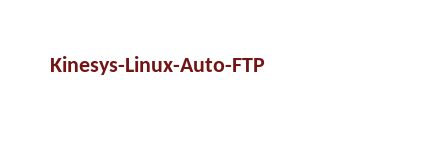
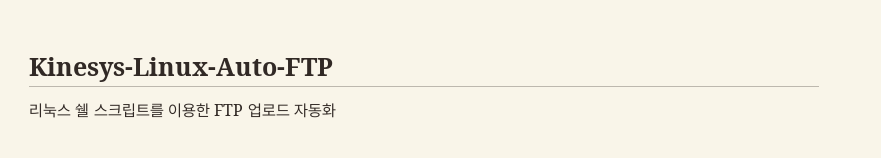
(265, 65) none -> [29,103,336,118] // 리눅스 쉘 스크립트를 이용한 FTP 업로드 자동화

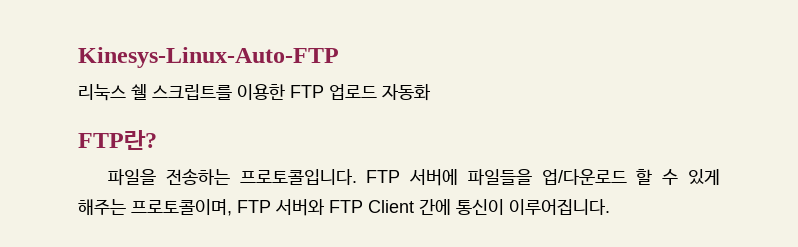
(336, 110) none -> [78,130,157,150] [108,169,720,186] [78,199,610,216] // FTP란? // 파일을 전송하는 프로토콜입니다. FTP 서버에 파일들을 업/다운로드 할 수 있게 해주는 프로토콜이며, FTP 서버와 FTP Client 간에 통신이 이루어집니다.

